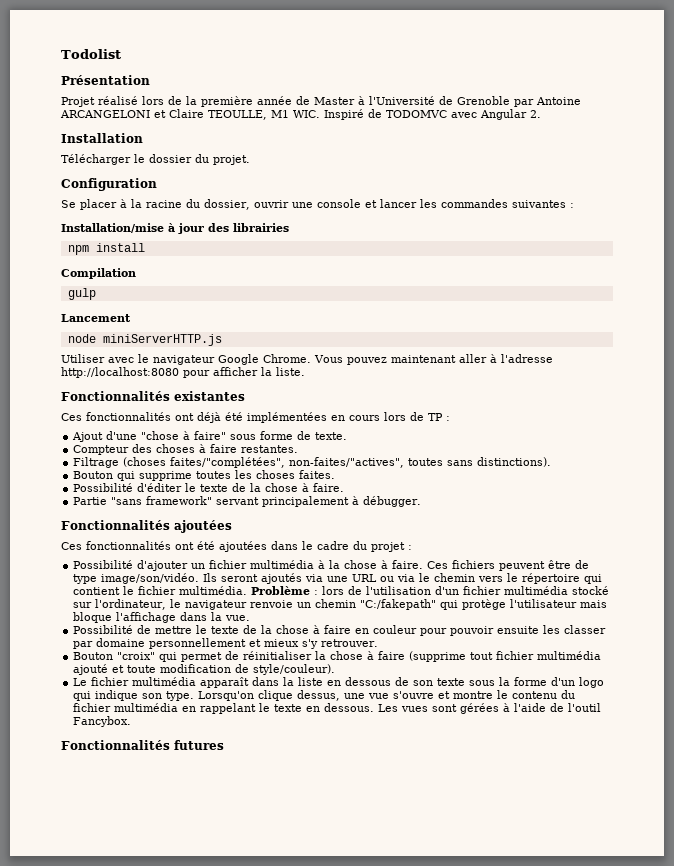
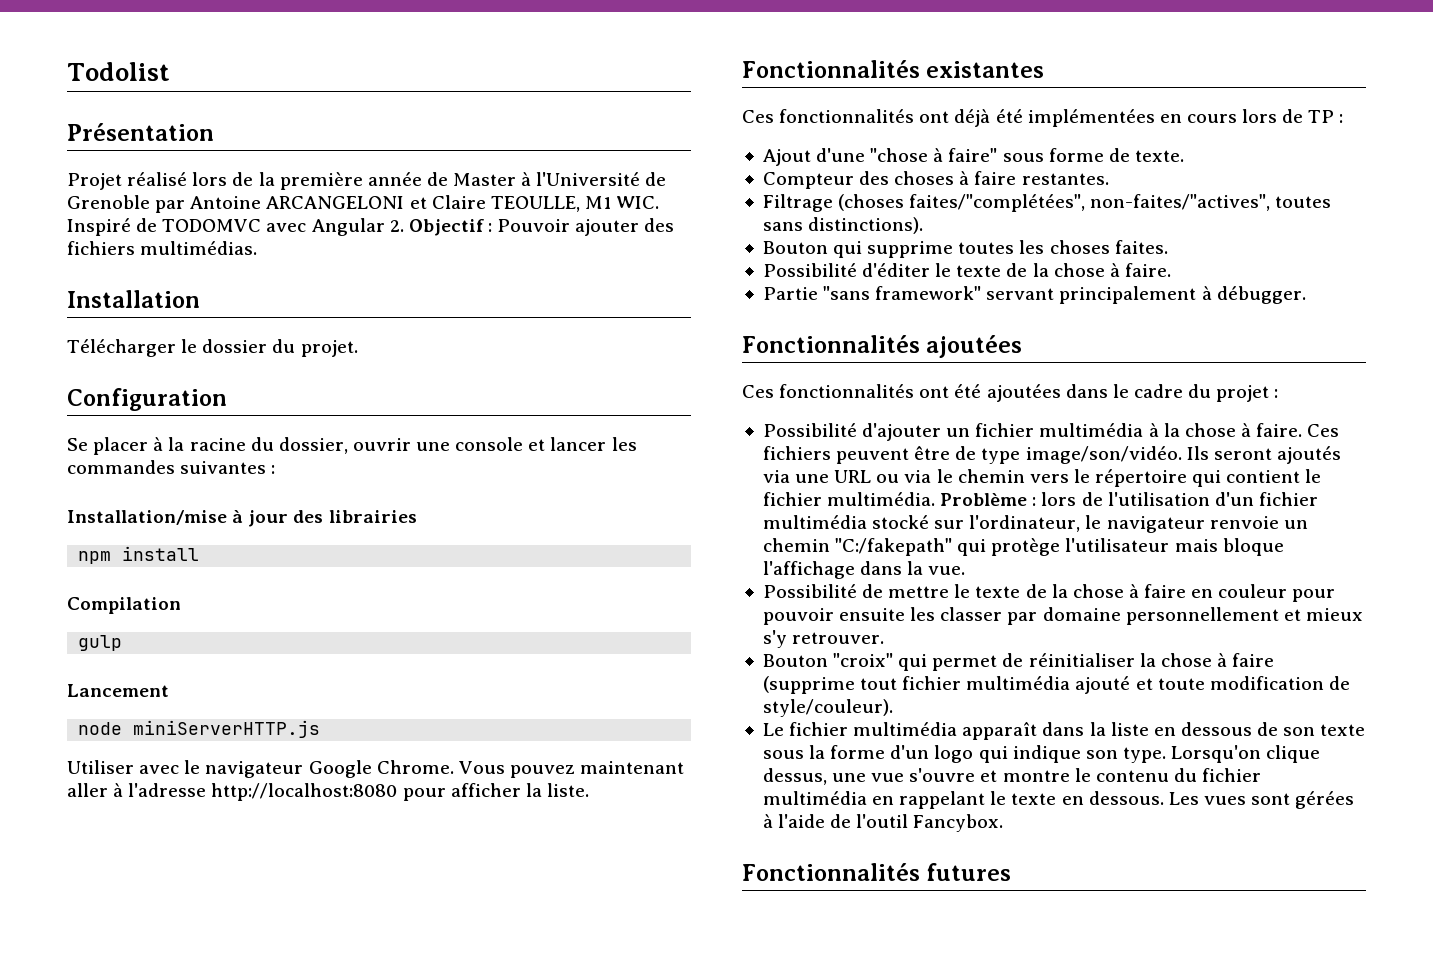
(541, 114) none -> [408,218,675,236] [67,241,258,255] Objectif : Pouvoir ajouter des fichiers multimédias.

